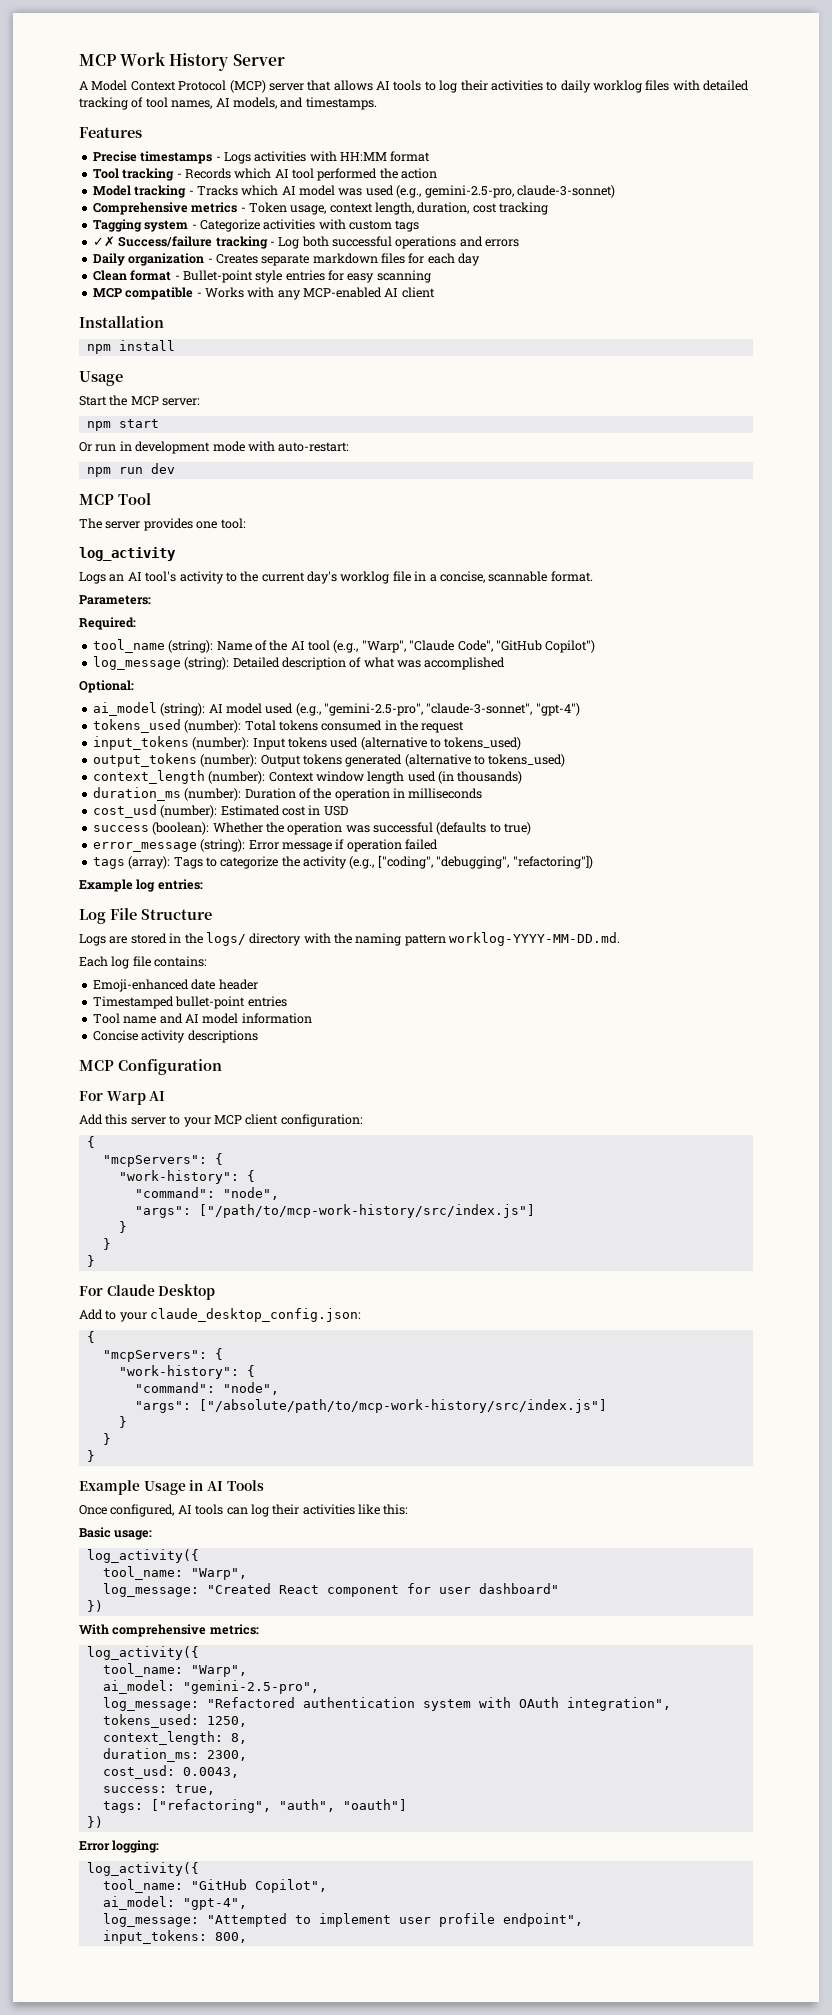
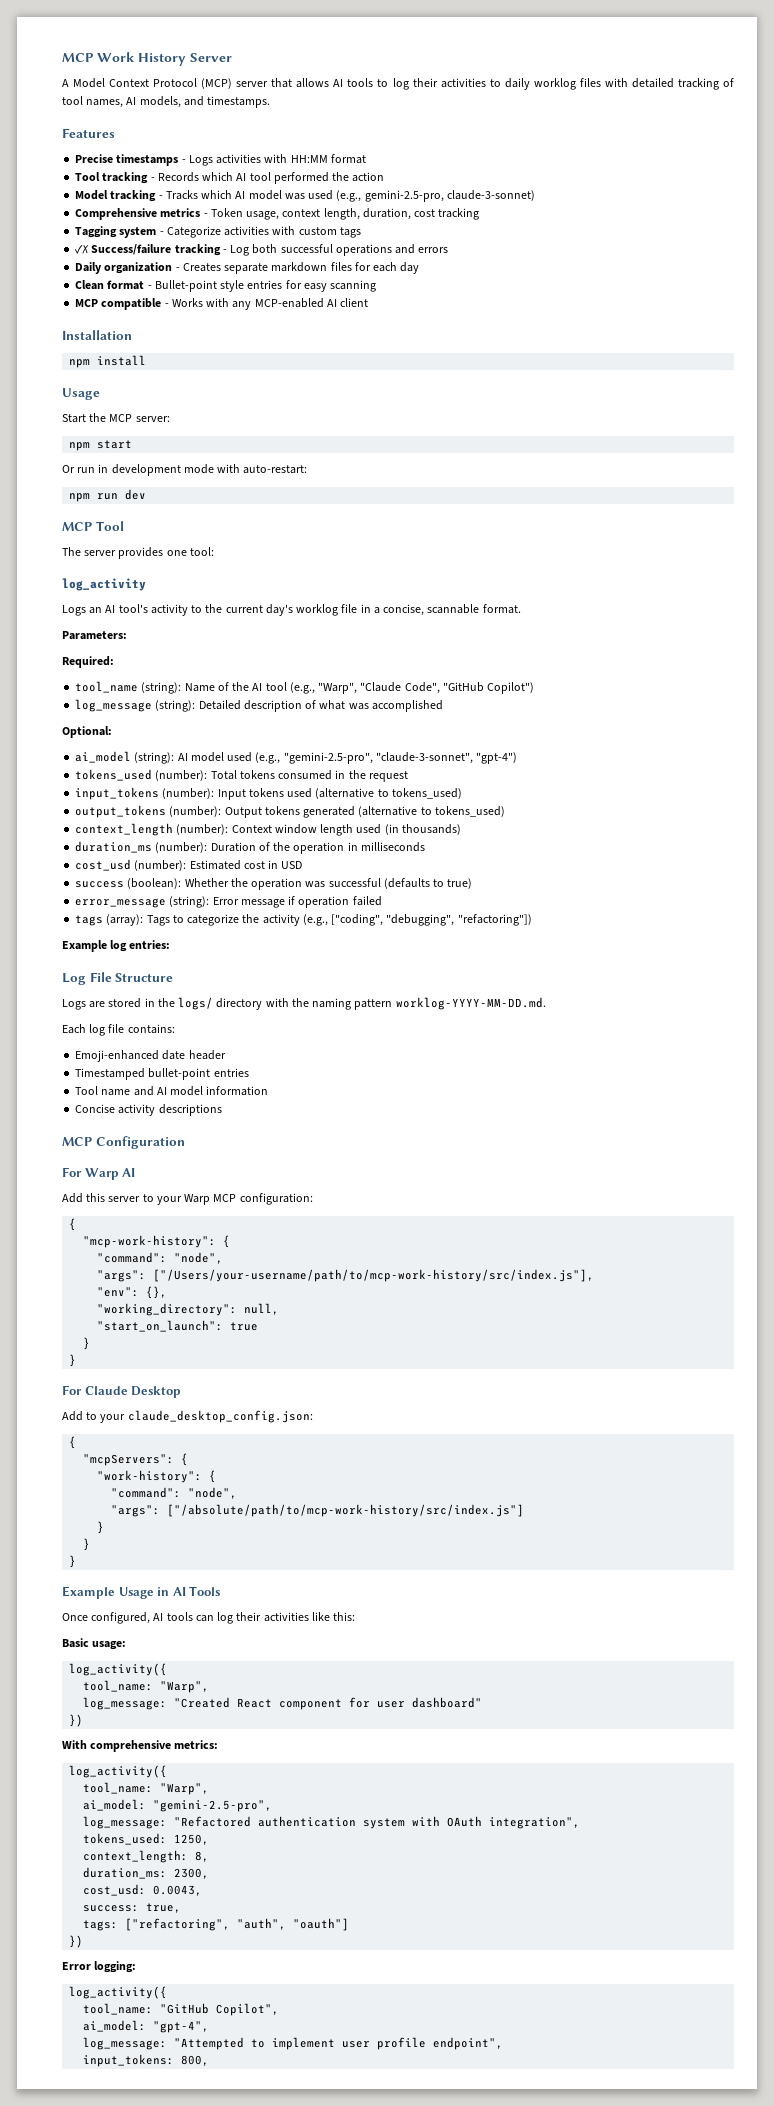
[213,1114,279,1125] MCP client -> [184,1194,237,1205] Warp MCP
[102,1153,223,1167] [118,1170,255,1184] [134,1187,279,1200] [134,1204,535,1218] [118,1221,127,1233] "mcpServers": { // "work-history": { // "command": "node", // "args": ["/path/to/mcp-work-history/src/index.js"] // } -> [83,1235,231,1248] [97,1252,224,1264] [97,1269,595,1282] [97,1286,168,1299] [97,1303,280,1316] [97,1320,259,1332] "mcp-work-history": { // "command": "node", // "args": ["/Users/your-username/path/to/mcp-work-history/src/index.js"], // "env": {}, // "working_directory": null, // "start_on_launch": true

